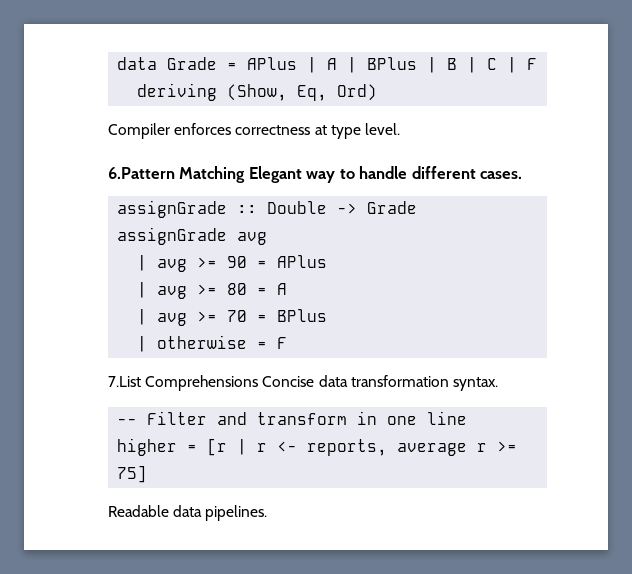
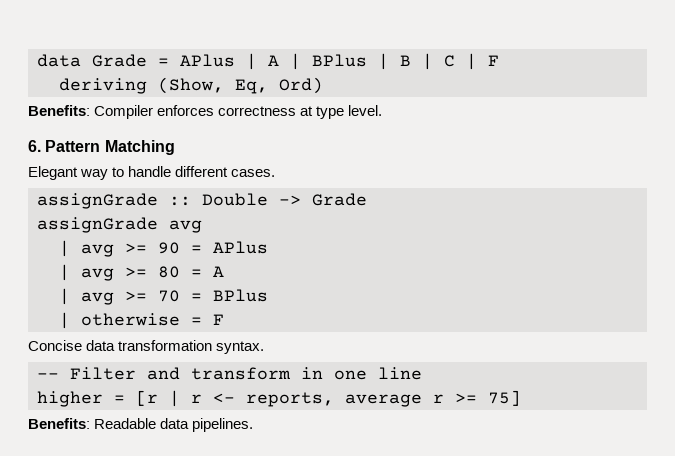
(378, 92) none -> [28,105,90,116] Benefits:
[108,167,175,179] 6.Pattern -> [28,140,101,152] 6. Pattern
(246, 174) none -> (175, 147) //
[108,375,259,391] 7.List Comprehensions -> (224, 319) none
(148, 474) none -> [28,418,90,429] Benefits:

